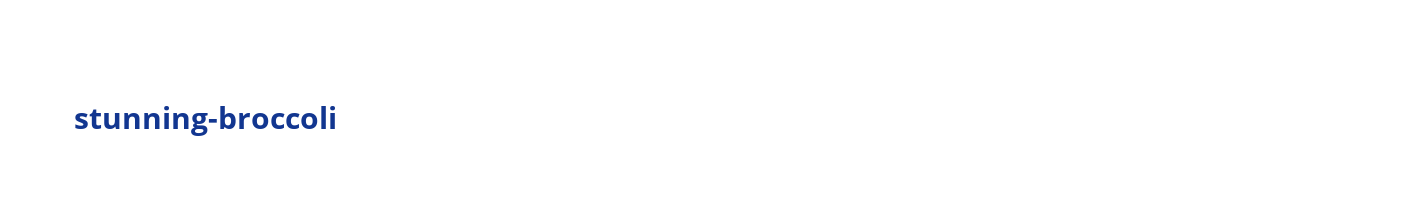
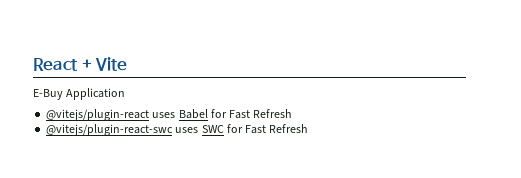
[74,106,337,136] stunning-broccoli -> [33,57,128,71] [33,88,126,100] [46,109,293,121] [46,124,309,136] React + Vite // E-Buy Application // @vitejs/plugin-react uses Babel for Fast Refresh // @vitejs/plugin-react-swc uses SWC for Fast Refresh

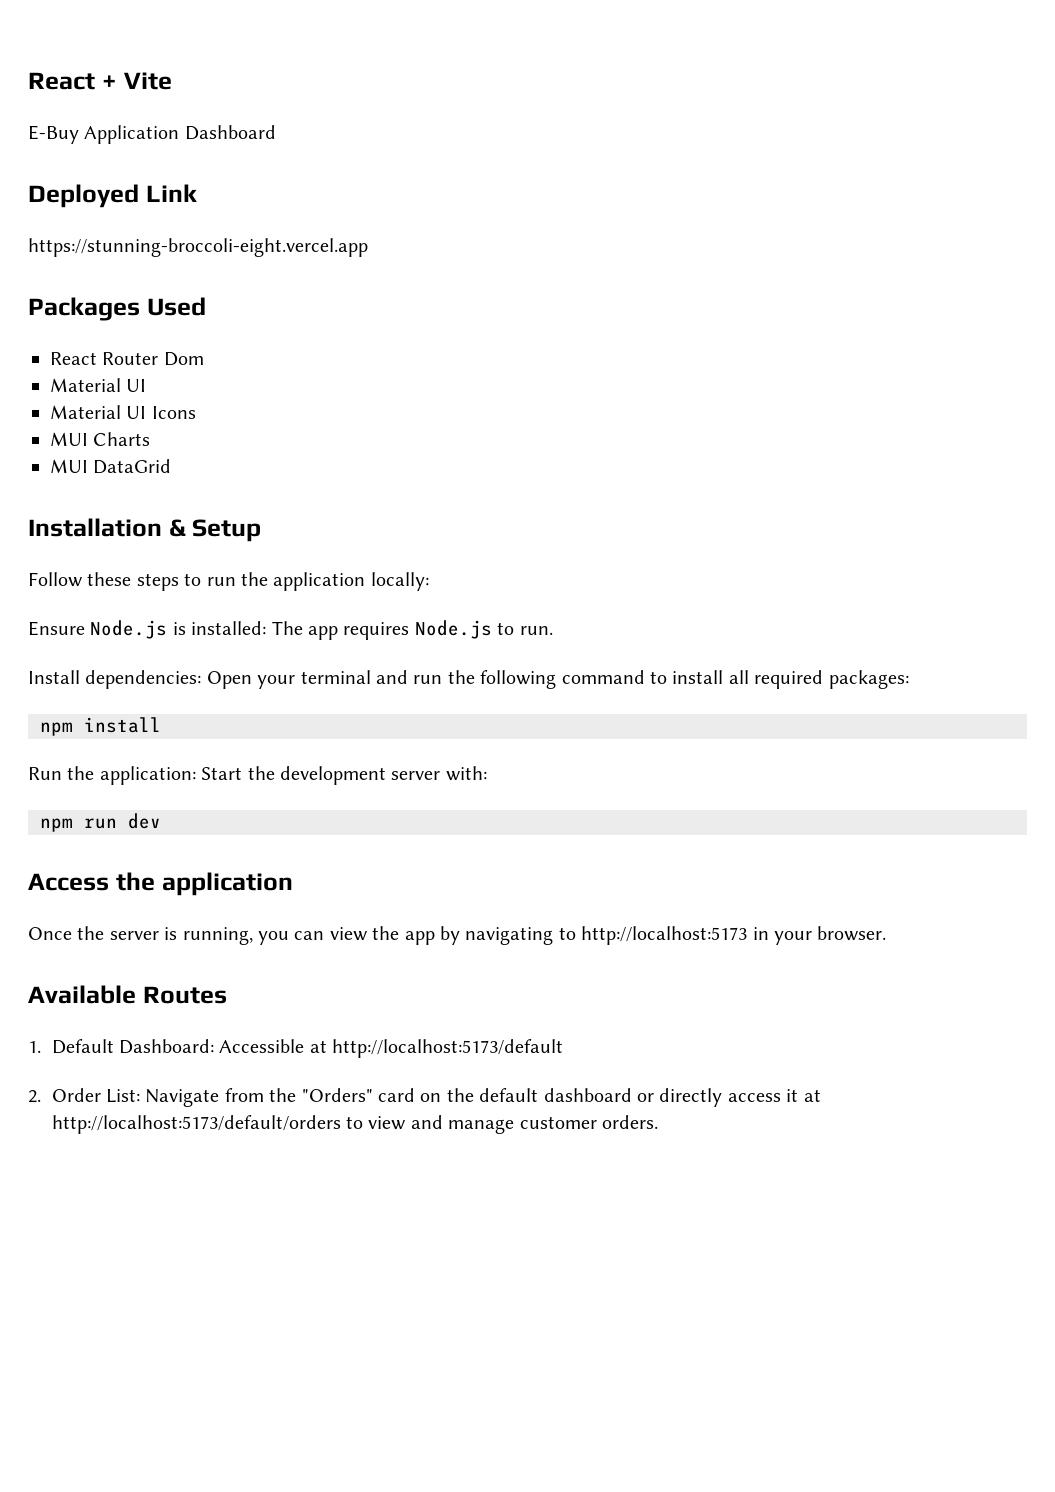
[46,109,293,121] [46,124,309,136] // @vitejs/plugin-react uses Babel for Fast Refresh // @vitejs/plugin-react-swc uses SWC for Fast Refresh -> [184,125,276,140] [28,184,197,208] [28,238,368,257] [28,297,206,321] [50,352,204,366] [50,378,147,392] [50,405,196,419] [50,432,151,446] [50,459,172,474] [28,518,261,542] [28,572,429,591] [28,620,553,640] [28,670,909,689] [40,717,161,736] [28,766,487,785] [40,813,161,832] [28,872,293,896] [28,926,887,945] [28,985,227,1004] [28,1039,564,1058] [28,1088,821,1107] [51,1115,658,1134] Dashboard // Deployed Link // https://stunning-broccoli-eight.vercel.app // Packages Used // React Router Dom // Material UI // Material UI Icons // MUI Charts // MUI DataGrid // Installation & Setup // Follow these steps to run the application locally: // Ensure Node.js is installed: The app requires Node.js to run. // Install dependencies: Open your terminal and run the following command to install all required packages: // npm install // Run the application: Start the development server with: // npm run dev // Access the application // Once the server is running, you can view the app by navigating to http://localhost:5173 in your browser. // Available Routes // 1. Default Dashboard: Accessible at http://localhost:5173/default // 2. Order List: Navigate from the "Orders" card on the default dashboard or directly access it at http://localhost:5173/default/orders to view and manage customer orders.

